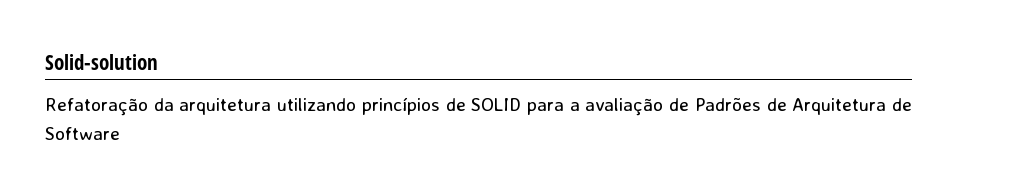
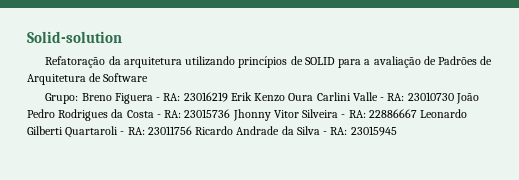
(120, 133) none -> [45,92,479,104] [27,109,468,121] [27,126,397,138] // Grupo: Breno Figuera - RA: 23016219 Erik Kenzo Oura Carlini Valle - RA: 23010730 João Pedro Rodrigues da Costa - RA: 23015736 Jhonny Vitor Silveira - RA: 22886667 Leonardo Gilberti Quartaroli - RA: 23011756 Ricardo Andrade da Silva - RA: 23015945

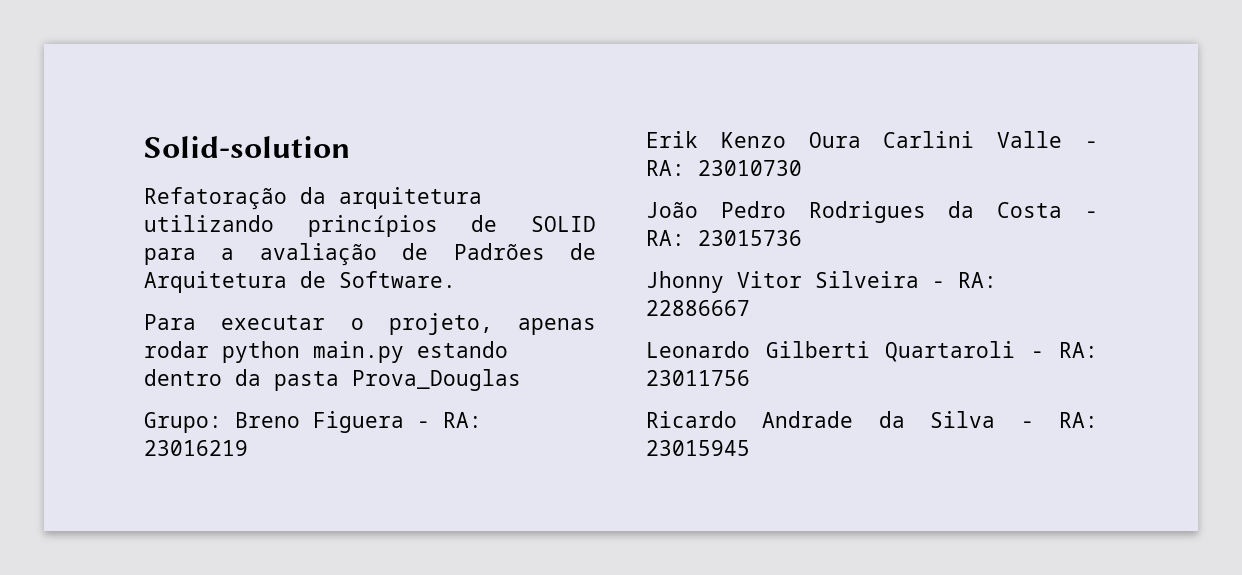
[103,73,149,82] Software -> [339,271,456,288] [144,313,596,335] [144,341,508,363] [144,369,521,391] Software. // Para executar o projeto, apenas rodar python main.py estando dentro da pasta Prova_Douglas
(228, 97) none -> (248, 448) //
(454, 96) none -> (802, 168) //
(231, 113) none -> (802, 238) //
(417, 113) none -> (750, 308) //
(192, 130) none -> (750, 378) //

